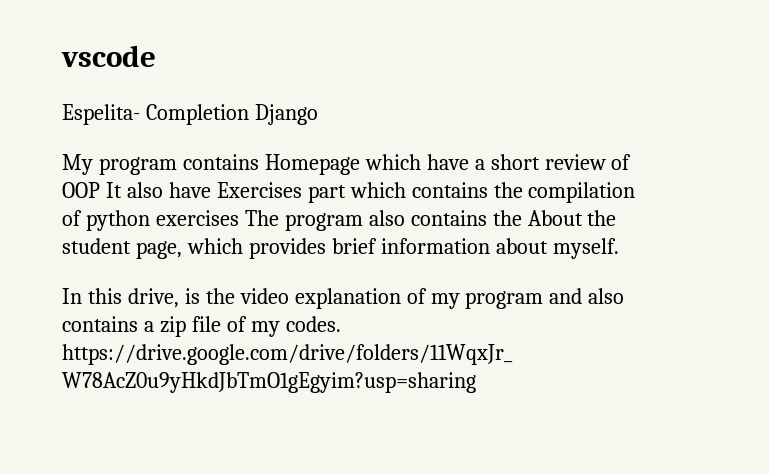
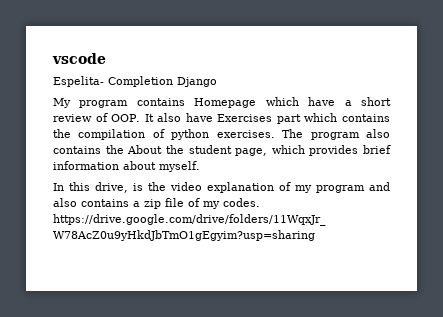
[62,182,100,198] OOP -> [111,114,141,122] OOP.
[155,210,239,226] exercises -> [216,130,275,138] exercises.

